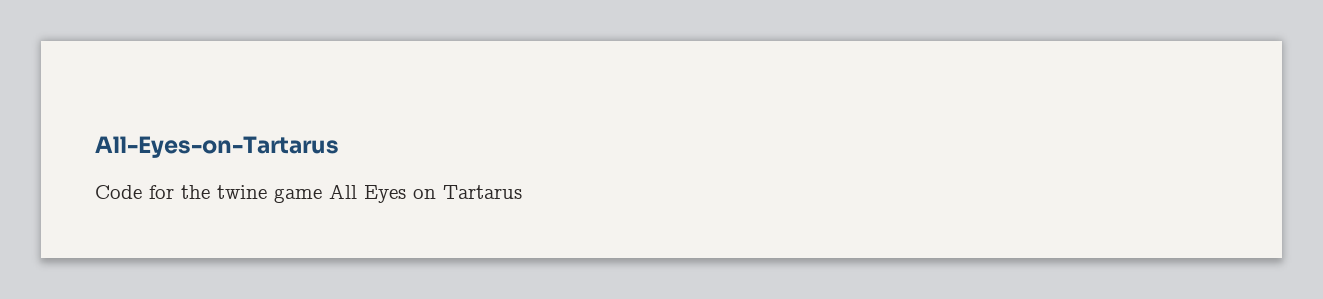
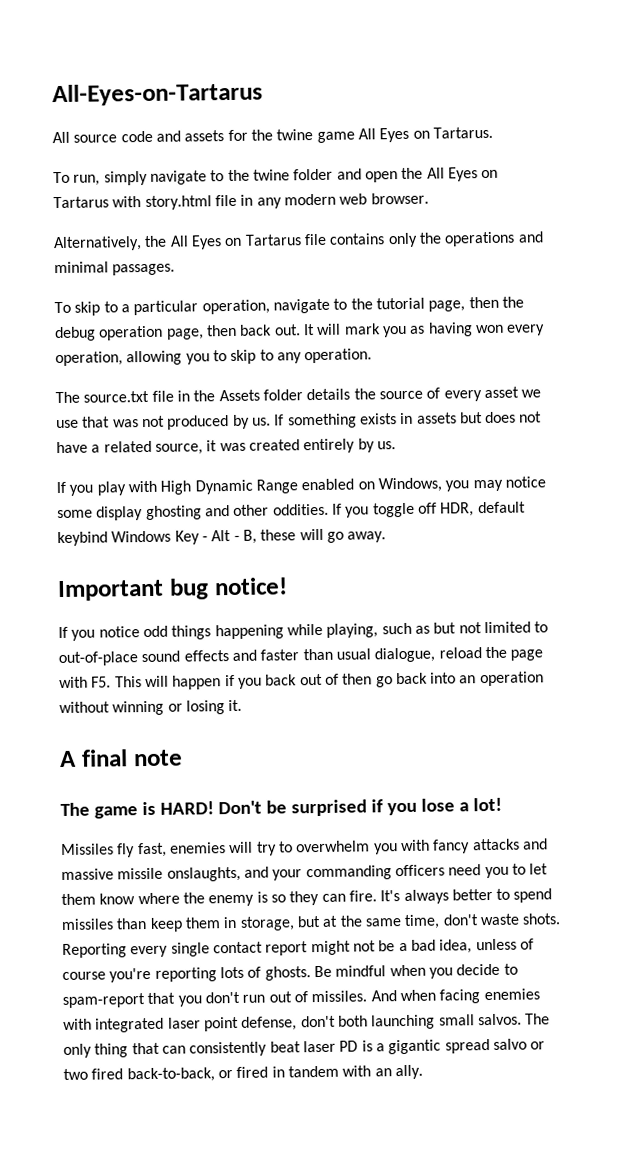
[95,185,142,199] Code -> [52,130,225,144] All source code and assets
[443,185,522,199] Tartarus -> [432,126,493,139] [53,167,499,186] [53,192,429,210] [53,231,544,252] [54,261,176,276] [54,296,524,316] [55,322,546,342] [55,348,373,367] [55,386,542,404] [56,411,543,430] [56,438,396,455] [56,476,546,496] [57,501,526,521] [57,528,387,547] [57,577,288,602] [58,621,549,641] [58,646,544,667] [59,671,544,690] [59,699,243,716] [59,749,183,768] [60,797,502,819] [61,838,548,858] [61,863,549,882] [61,888,553,907] [61,913,562,932] [62,938,534,959] [62,963,518,983] [62,988,540,1008] [63,1013,551,1033] [63,1038,546,1058] [63,1064,423,1083] Tartarus. // To run, simply navigate to the twine folder and open the All Eyes on Tartarus with story.html file in any modern web browser. // Alternatively, the All Eyes on Tartarus file contains only the operations and minimal passages. // To skip to a particular operation, navigate to the tutorial page, then the debug operation page, then back out. It will mark you as having won every operation, allowing you to skip to any operation. // The source.txt file in the Assets folder details the source of every asset we use that was not produced by us. If something exists in assets but does not have a related source, it was created entirely by us. // If you play with High Dynamic Range enabled on Windows, you may notice some display ghosting and other oddities. If you toggle off HDR, default keybind Windows Key - Alt - B, these will go away. // Important bug notice! // If you notice odd things happening while playing, such as but not limited to out-of-place sound effects and faster than usual dialogue, reload the page with F5. This will happen if you back out of then go back into an operation without winning or losing it. // A final note // The game is HARD! Don't be surprised if you lose a lot! // Missiles fly fast, enemies will try to overwhelm you with fancy attacks and massive missile onslaughts, and your commanding officers need you to let them know where the enemy is so they can fire. It's always better to spend missiles than keep them in storage, but at the same time, don't waste shots. Reporting every single contact report might not be a bad idea, unless of course you're reporting lots of ghosts. Be mindful when you decide to spam-report that you don't run out of missiles. And when facing enemies with integrated laser point defense, don't both launching small salvos. The only thing that can consistently beat laser PD is a gigantic spread salvo or two fired back-to-back, or fired in tandem with an ally.

